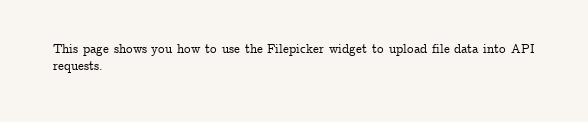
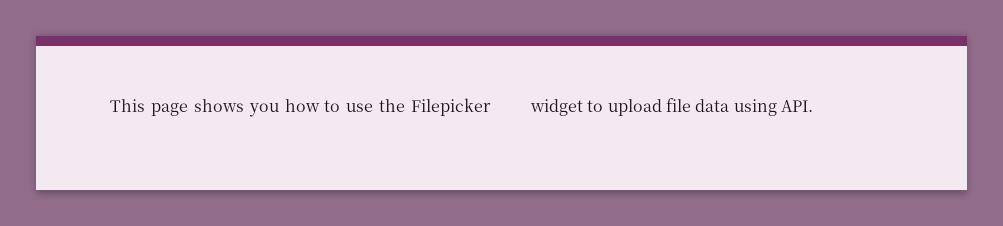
[483,44,536,53] [53,61,103,73] into API requests. -> [733,99,813,116] using API.

